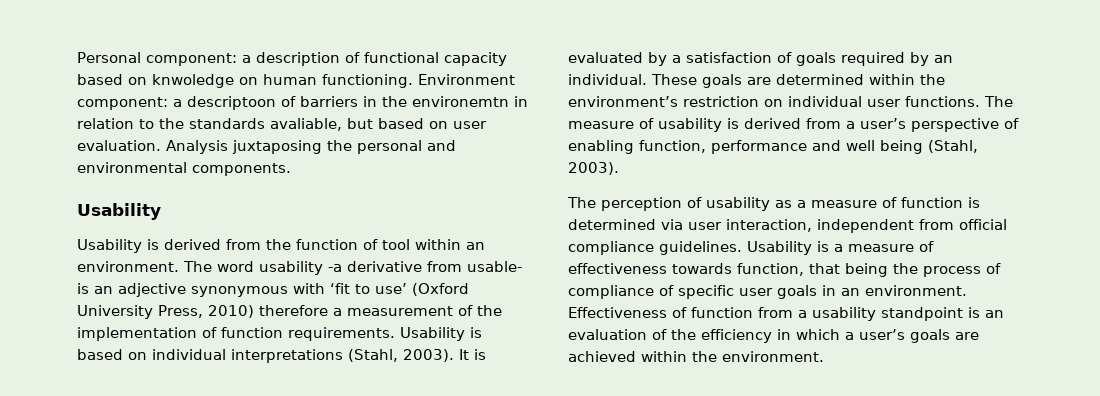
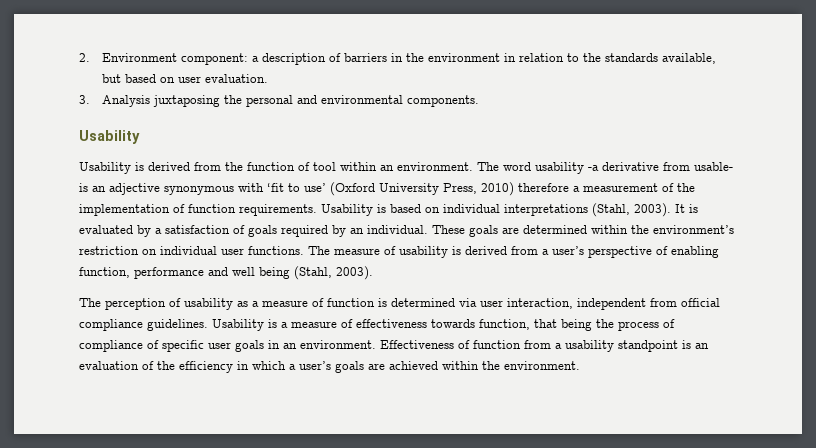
[77,52,141,63] Personal -> [79,53,177,62] 2. Environment
[364,52,507,66] [77,74,515,88] [77,96,296,110] functional capacity based on knwoledge on human functioning. Environment component: a descriptoon of -> (341, 57) none
[412,96,509,107] environemtn -> [427,53,500,62] environment
[270,118,342,131] avaliable, -> [661,53,716,64] available,
(161, 145) none -> [79,95,90,104] // 3.

